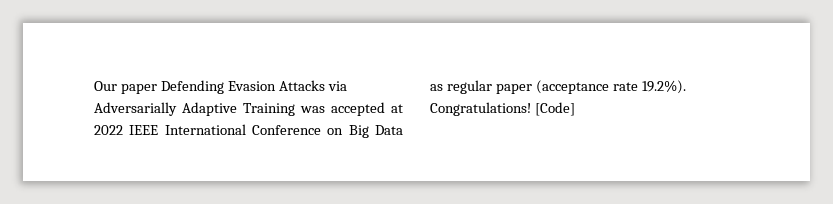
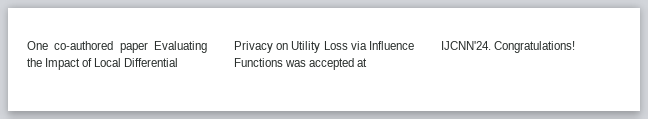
[94,80,347,94] [94,102,403,116] [94,124,403,138] [430,80,686,94] [430,102,575,116] Our paper Defending Evasion Attacks via Adversarially Adaptive Training was accepted at 2022 IEEE International Conference on Big Data as regular paper (acceptance rate 19.2%). Congratulations! [Code] -> [27,41,207,53] [27,58,179,70] [234,41,414,53] [234,58,368,70] [441,41,576,53] One co-authored paper Evaluating the Impact of Local Differential Privacy on Utility Loss via Influence Functions was accepted at IJCNN'24. Congratulations!

